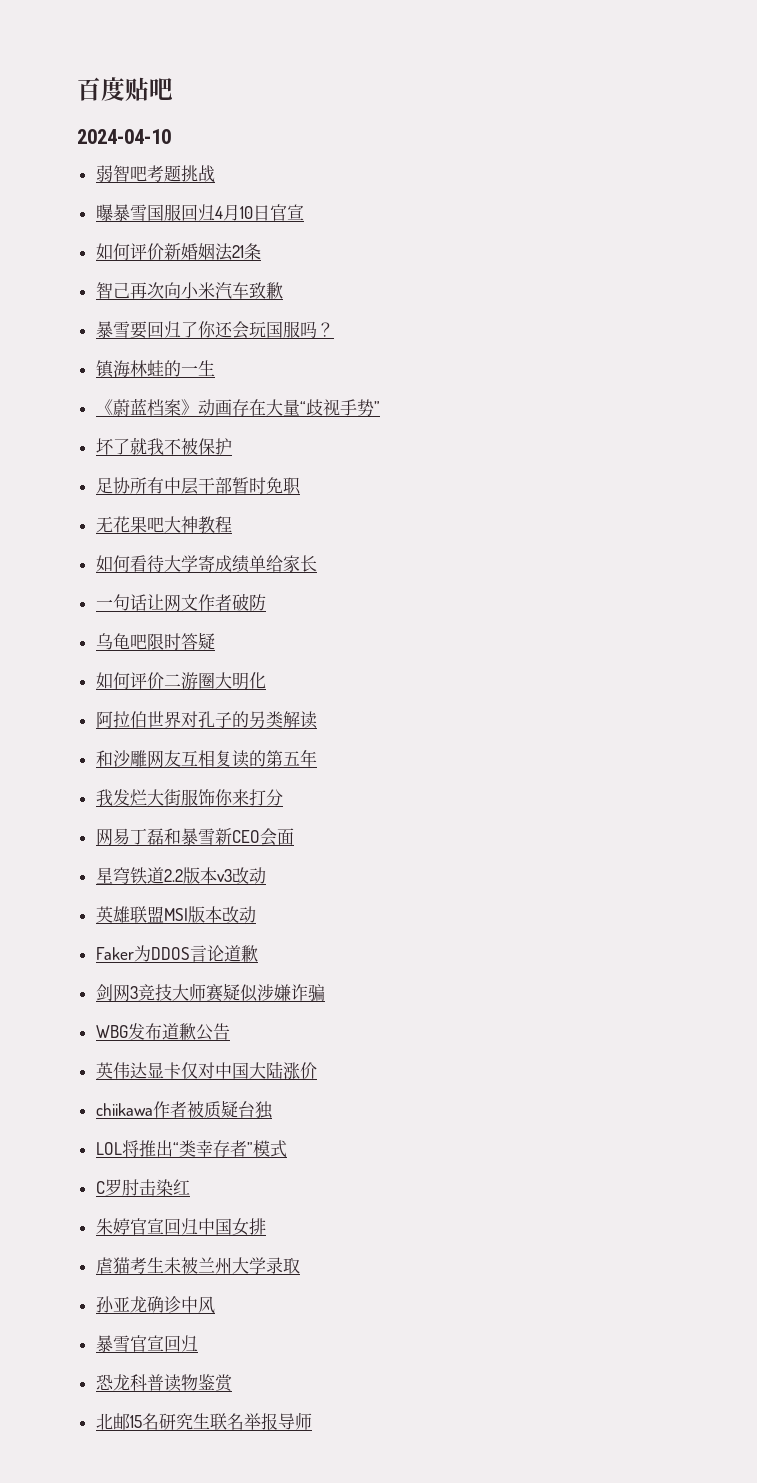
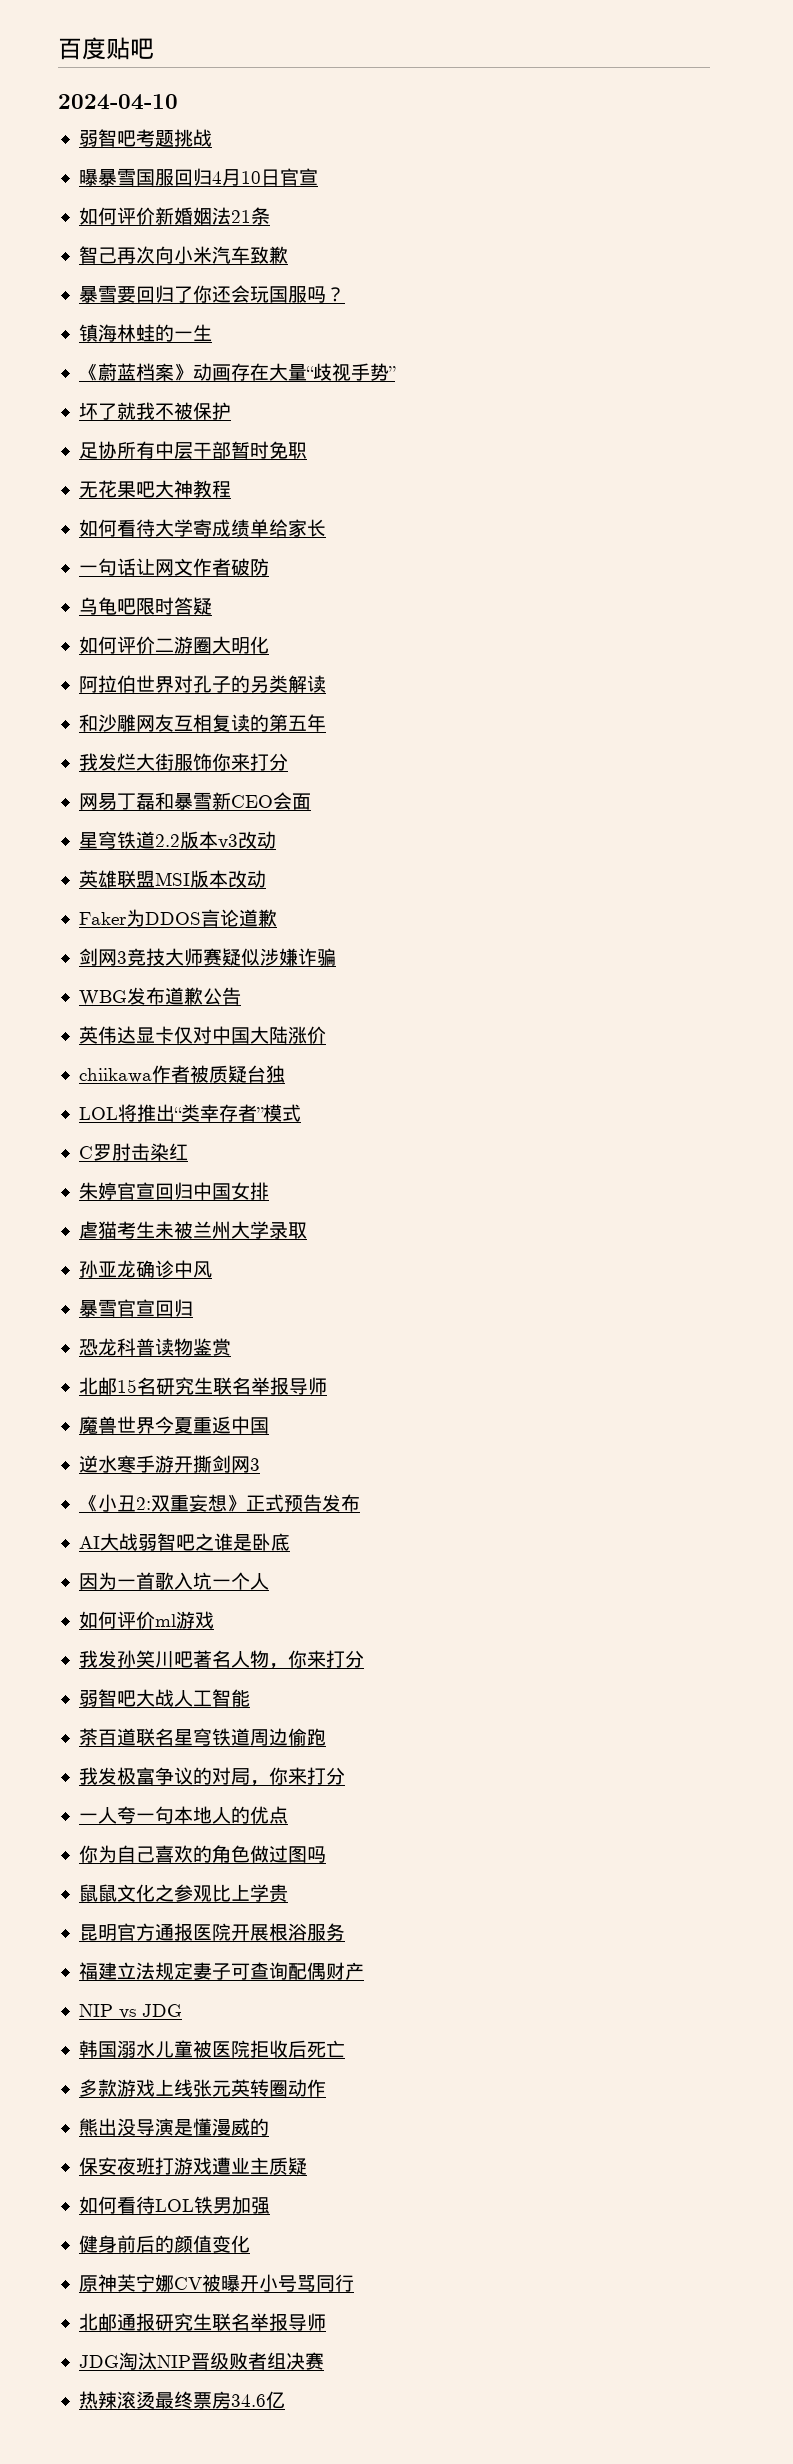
(312, 1421) none -> [78,1416,269,1434] [78,1455,260,1473] [78,1494,360,1512] [78,1533,290,1551] [78,1572,269,1590] [78,1611,214,1629] [78,1650,364,1669] [78,1689,250,1707] [78,1728,326,1746] [78,1767,345,1786] [78,1806,288,1824] [78,1845,326,1863] [78,1884,288,1902] [78,1923,345,1941] [78,1962,364,1980] [78,2004,182,2019] [78,2040,345,2058] [78,2079,326,2097] [78,2118,269,2136] [78,2157,307,2175] [78,2196,270,2214] [78,2235,250,2253] [78,2274,354,2292] [78,2313,326,2331] [78,2352,324,2370] [78,2391,285,2409] // 魔兽世界今夏重返中国 // 逆水寒手游开撕剑网3 // 《小丑2:双重妄想》正式预告发布 // AI大战弱智吧之谁是卧底 // 因为一首歌入坑一个人 // 如何评价ml游戏 // 我发孙笑川吧著名人物，你来打分 // 弱智吧大战人工智能 // 茶百道联名星穹铁道周边偷跑 // 我发极富争议的对局，你来打分 // 一人夸一句本地人的优点 // 你为自己喜欢的角色做过图吗 // 鼠鼠文化之参观比上学贵 // 昆明官方通报医院开展根浴服务 // 福建立法规定妻子可查询配偶财产 // NIP vs JDG // 韩国溺水儿童被医院拒收后死亡 // 多款游戏上线张元英转圈动作 // 熊出没导演是懂漫威的 // 保安夜班打游戏遭业主质疑 // 如何看待LOL铁男加强 // 健身前后的颜值变化 // 原神芙宁娜CV被曝开小号骂同行 // 北邮通报研究生联名举报导师 // JDG淘汰NIP晋级败者组决赛 // 热辣滚烫最终票房34.6亿

